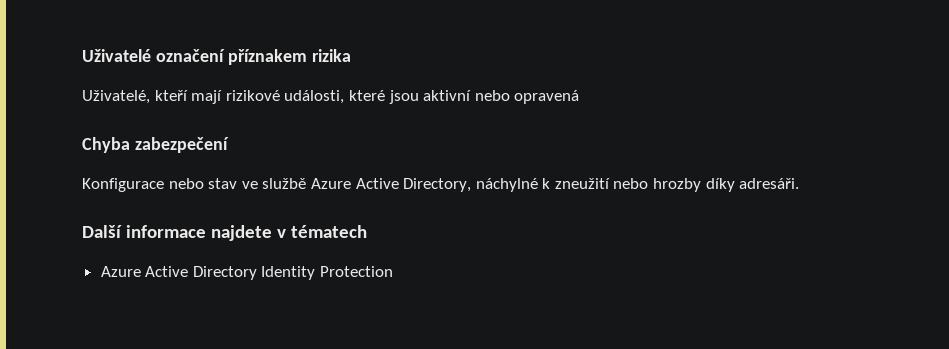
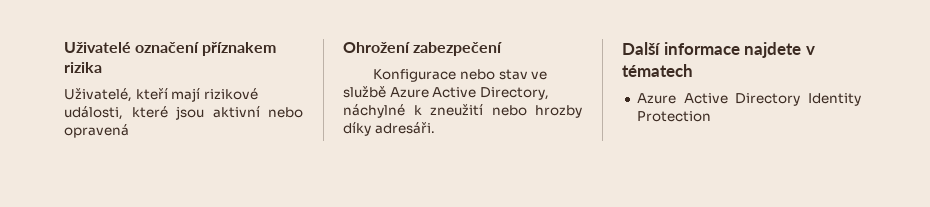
[82,137,130,153] Chyba -> [343,42,410,53] Ohrožení

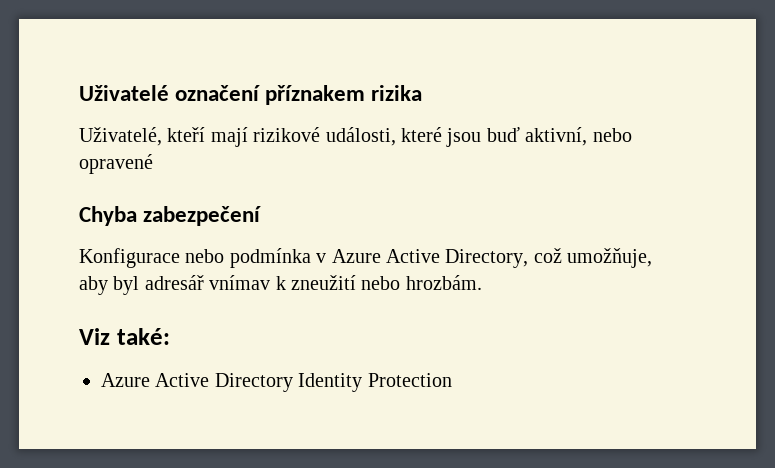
[212,106,303,118] [64,124,129,138] [343,42,503,56] [373,69,548,82] [343,86,549,100] [343,104,582,118] [343,122,435,136] [622,42,815,58] [622,64,693,77] aktivní nebo opravená // Ohrožení zabezpečení // Konfigurace nebo stav ve službě Azure Active Directory, náchylné k zneužití nebo hrozby díky adresáři. // Další informace najdete v tématech -> [486,127,632,146] [79,154,153,174] [79,206,262,226] [79,248,653,268] [79,275,482,295] [79,328,170,345] buď aktivní, nebo opravené // Chyba zabezpečení // Konfigurace nebo podmínka v Azure Active Directory, což umožňuje, aby byl adresář vnímav k zneužití nebo hrozbám. // Viz také:

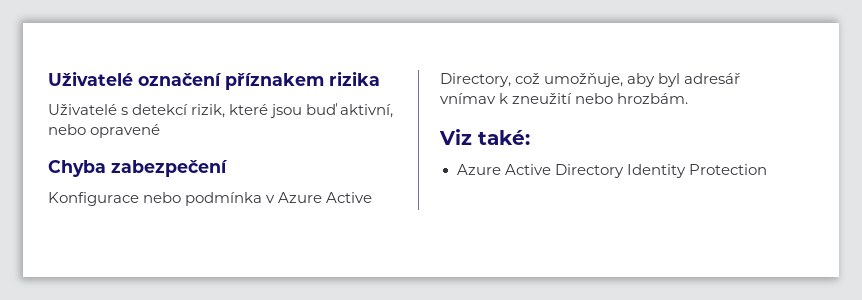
[79,127,396,147] Uživatelé, kteří mají rizikové události, -> [48,104,226,118] Uživatelé s detekcí rizik,

